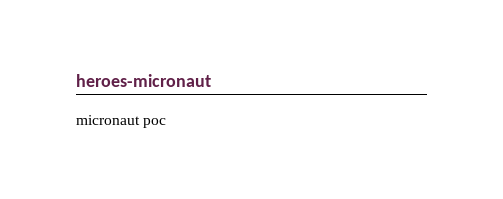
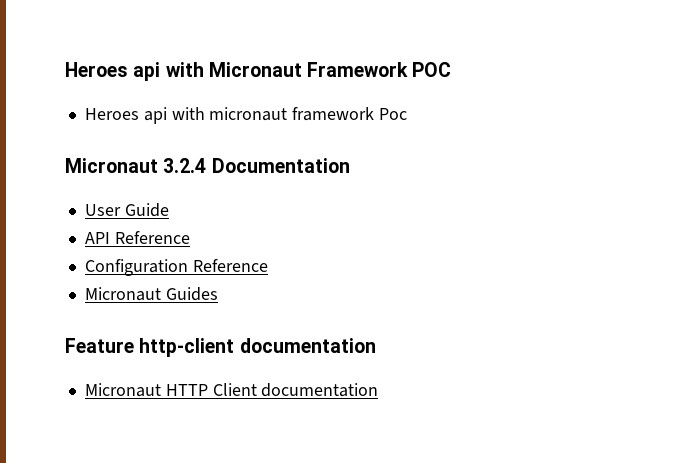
[76,74,211,87] [76,115,167,128] heroes-micronaut // micronaut poc -> [65,62,452,81] [84,107,408,124] [65,158,350,173] [84,203,169,217] [84,231,190,244] [84,259,268,276] [84,287,218,301] [65,338,376,357] [84,383,379,397] Heroes api with Micronaut Framework POC // Heroes api with micronaut framework Poc // Micronaut 3.2.4 Documentation // User Guide // API Reference // Configuration Reference // Micronaut Guides // Feature http-client documentation // Micronaut HTTP Client documentation

